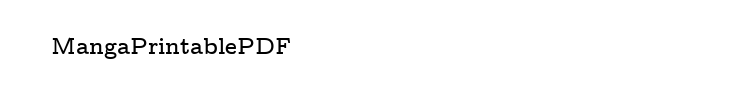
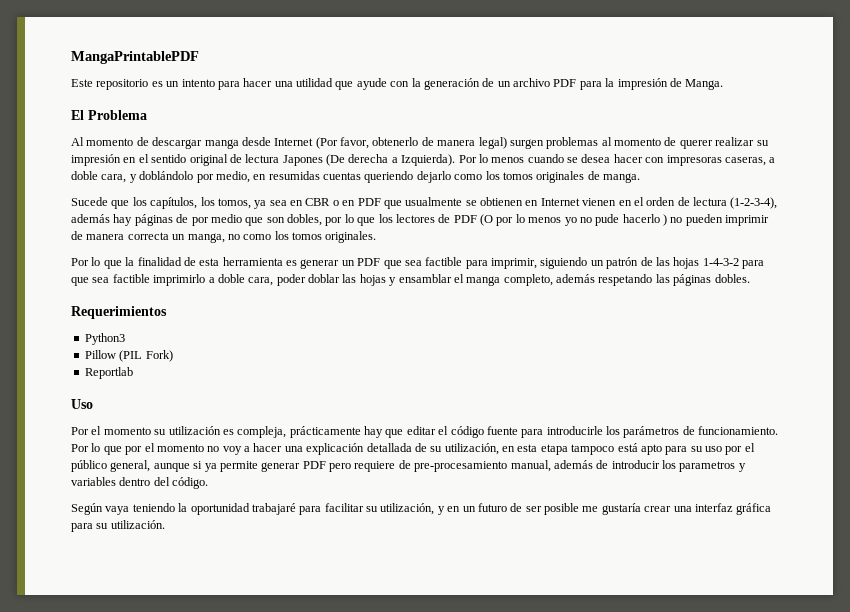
(291, 48) none -> [71,78,724,90] [71,110,147,120] [71,137,769,149] [71,154,776,166] [71,171,640,183] [71,197,778,209] [71,214,770,226] [71,231,377,243] [71,257,764,269] [71,274,750,286] [71,306,167,319] [84,333,125,345] [84,350,173,362] [84,367,133,379] [71,399,93,409] [71,426,779,438] [71,443,755,455] [71,460,746,472] [71,477,209,489] [71,503,772,515] [71,520,165,532] // Este repositorio es un intento para hacer una utilidad que ayude con la generación de un archivo PDF para la impresión de Manga. // El Problema // Al momento de descargar manga desde Internet (Por favor, obtenerlo de manera legal) surgen problemas al momento de querer realizar su impresión en el sentido original de lectura Japones (De derecha a Izquierda). Por lo menos cuando se desea hacer con impresoras caseras, a doble cara, y doblándolo por medio, en resumidas cuentas queriendo dejarlo como los tomos originales de manga. // Sucede que los capítulos, los tomos, ya sea en CBR o en PDF que usualmente se obtienen en Internet vienen en el orden de lectura (1-2-3-4), además hay páginas de por medio que son dobles, por lo que los lectores de PDF (O por lo menos yo no pude hacerlo ) no pueden imprimir de manera correcta un manga, no como los tomos originales. // Por lo que la finalidad de esta herramienta es generar un PDF que sea factible para imprimir, siguiendo un patrón de las hojas 1-4-3-2 para que sea factible imprimirlo a doble cara, poder doblar las hojas y ensamblar el manga completo, además respetando las páginas dobles. // Requerimientos // Python3 // Pillow (PIL Fork) // Reportlab // Uso // Por el momento su utilización es compleja, prácticamente hay que editar el código fuente para introducirle los parámetros de funcionamiento. Por lo que por el momento no voy a hacer una explicación detallada de su utilización, en esta etapa tampoco está apto para su uso por el público general, aunque si ya permite generar PDF pero requiere de pre-procesamiento manual, además de introducir los parametros y variables dentro del código. // Según vaya teniendo la oportunidad trabajaré para facilitar su utilización, y en un futuro de ser posible me gustaría crear una interfaz gráfica para su utilización.

